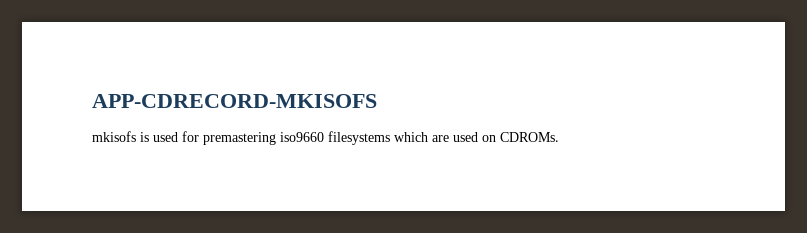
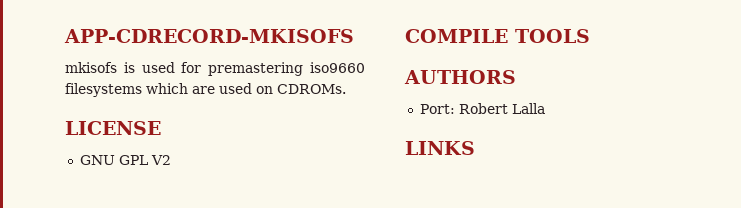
(559, 137) none -> [65,121,161,135] [79,155,171,165] [405,29,590,43] [404,70,516,84] [419,103,545,114] [405,141,475,155] // LICENSE // GNU GPL V2 // COMPILE TOOLS // AUTHORS // Port: Robert Lalla // LINKS

